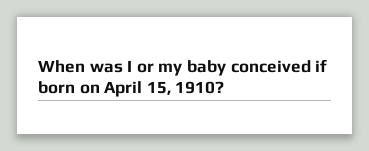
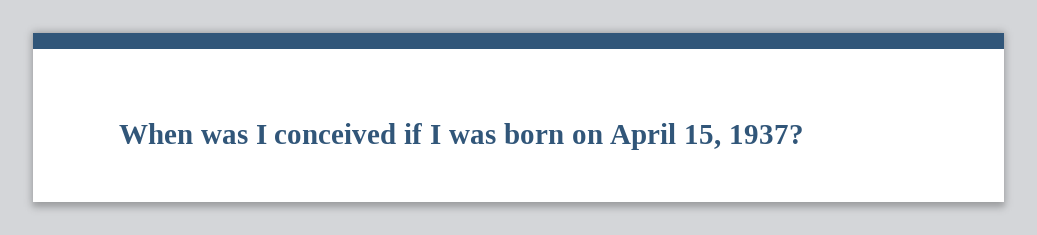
[136,59,328,76] or my baby conceived if -> [274,123,496,144] conceived if I was
[175,81,225,94] 1910? -> [729,125,805,144] 1937?

